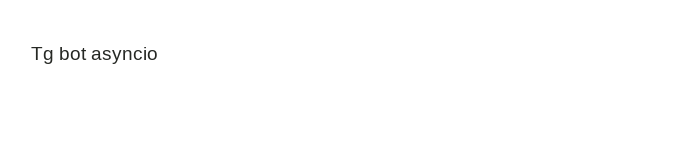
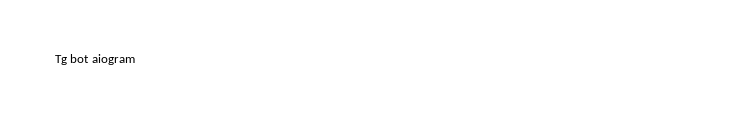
[91,47,159,64] asyncio -> [91,54,135,65] aiogram

